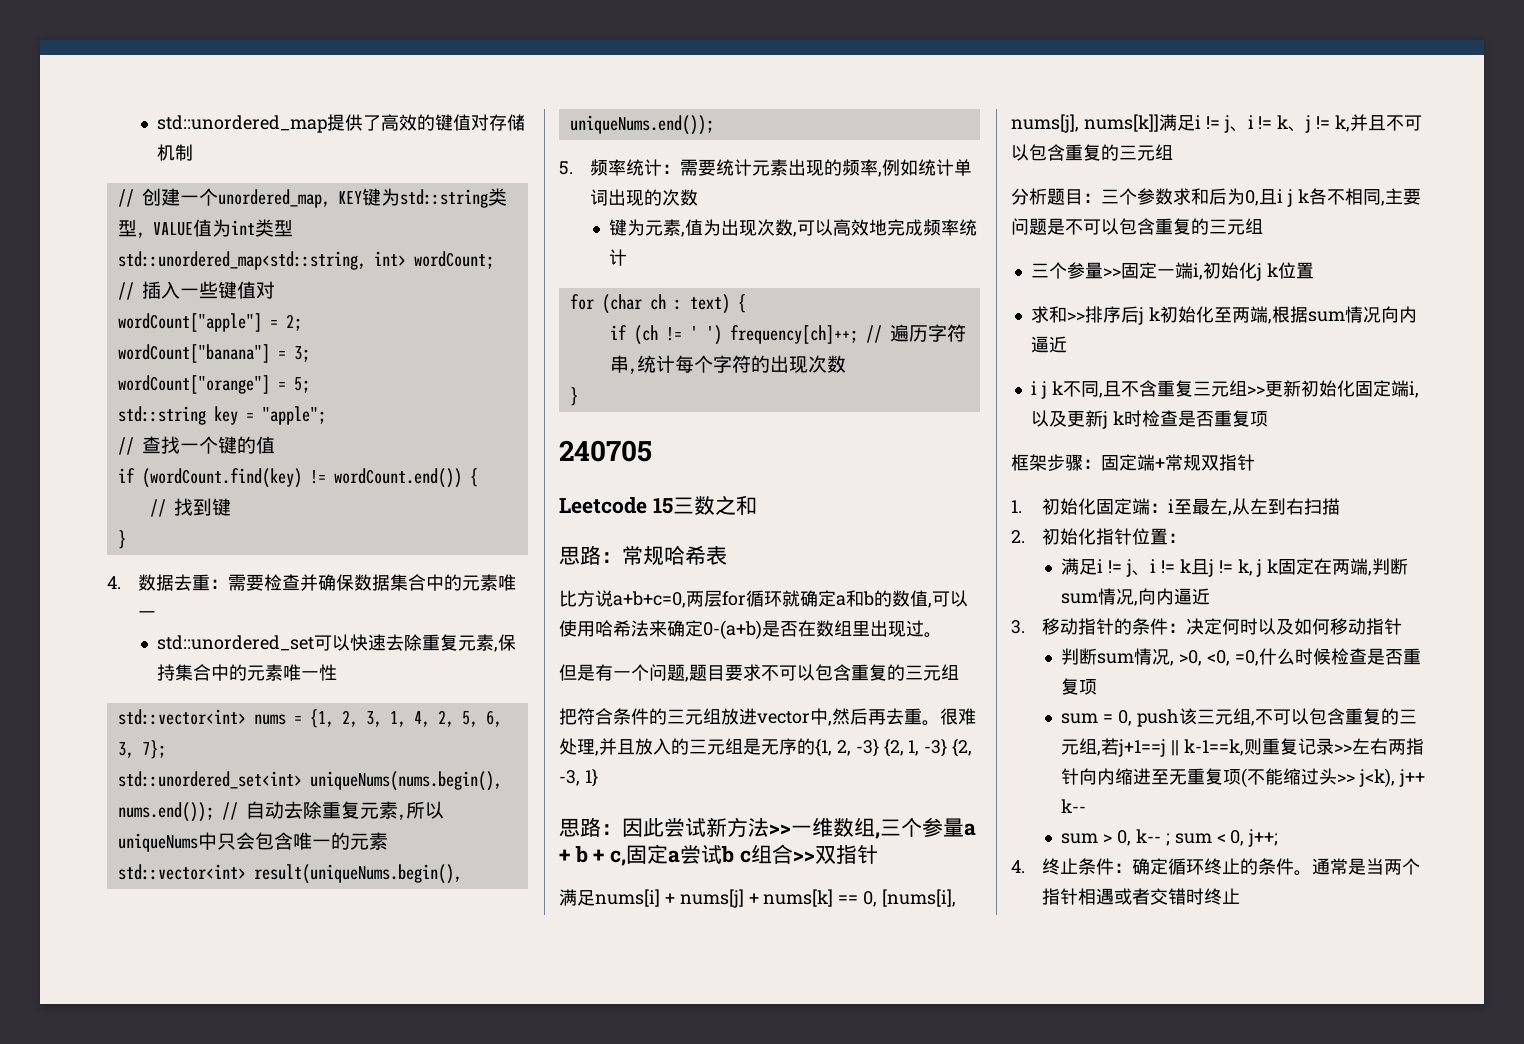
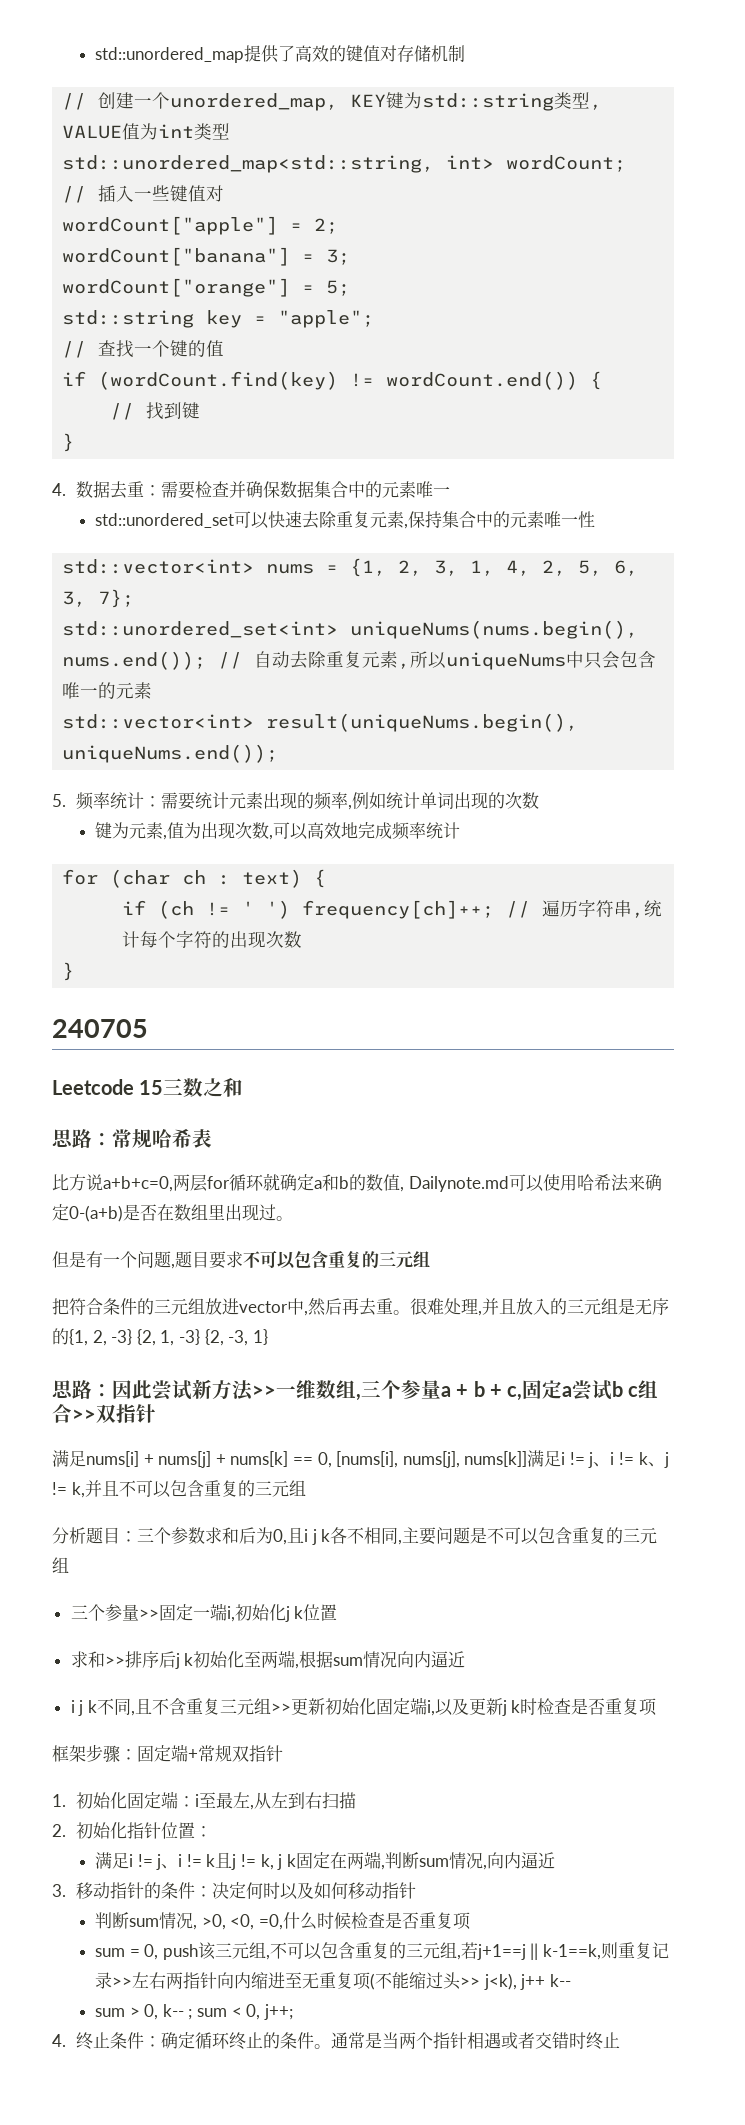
(932, 605) none -> [408,1176,509,1192] Dailynote.md

